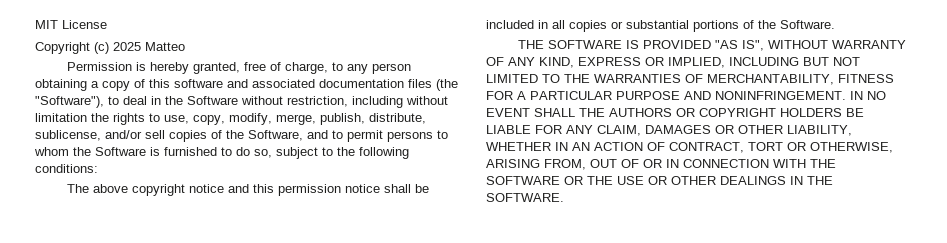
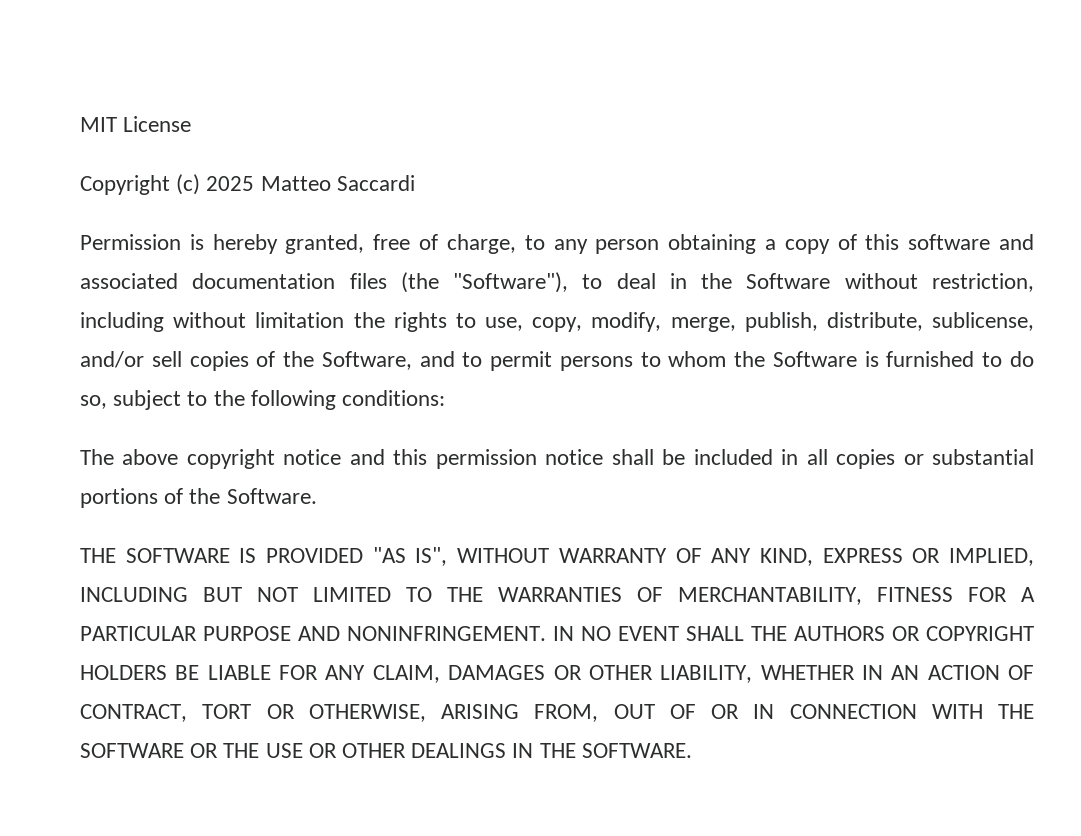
(185, 46) none -> [336,175,415,191] Saccardi

